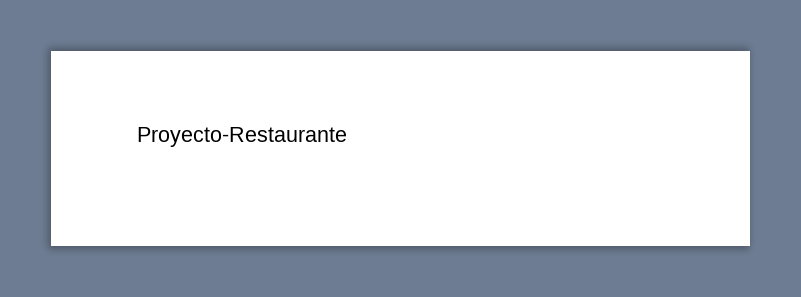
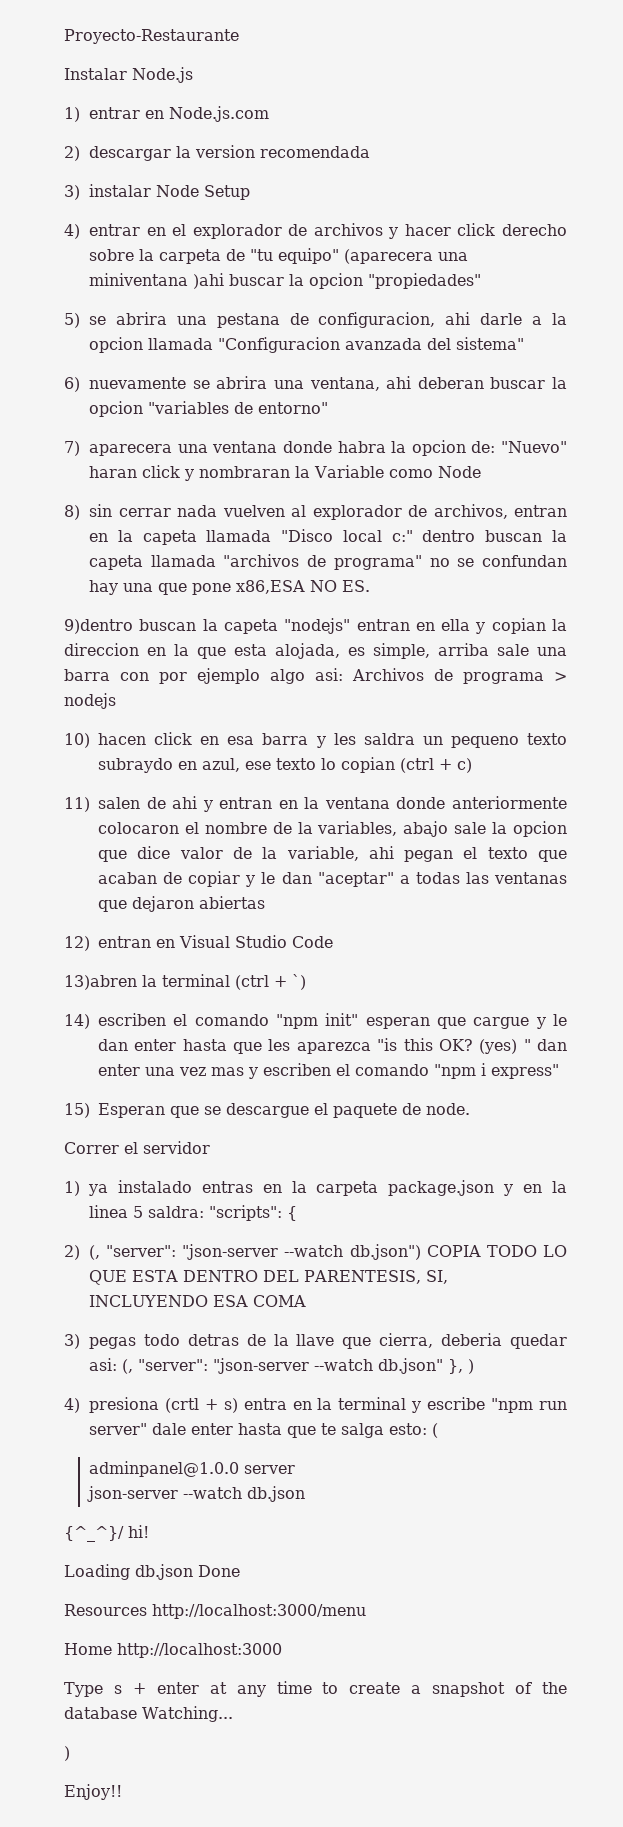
(347, 137) none -> [64,67,193,83] [64,106,270,122] [64,145,371,161] [64,184,251,200] [64,223,568,239] [89,248,469,264] [89,273,482,289] [64,312,567,328] [89,337,525,353] [64,376,568,392] [89,401,329,417] [64,440,568,456] [89,465,481,481] [64,504,568,520] [89,529,568,545] [89,554,567,570] [89,580,371,595] [64,618,568,634] [64,643,567,659] [64,668,567,684] [64,693,116,709] [64,732,568,748] [98,757,472,773] [64,796,567,812] [98,821,568,837] [98,846,567,862] [98,871,567,887] [98,896,265,912] [64,935,333,951] [64,974,306,990] [64,1013,567,1029] [98,1038,568,1054] [98,1063,559,1079] [64,1103,470,1118] [64,1141,210,1154] [64,1180,567,1196] [89,1205,298,1221] [64,1244,567,1260] [89,1270,448,1285] [89,1295,306,1307] [64,1333,567,1349] [89,1358,475,1374] [64,1397,567,1413] [89,1423,439,1438] [89,1461,296,1477] [87,1486,306,1502] [64,1525,149,1542] [64,1564,240,1580] [64,1604,366,1619] [64,1643,282,1658] [64,1681,567,1697] [64,1706,233,1722] [64,1746,70,1761] [64,1784,122,1800] // Instalar Node.js // 1) entrar en Node.js.com // 2) descargar la version recomendada // 3) instalar Node Setup // 4) entrar en el explorador de archivos y hacer click derecho sobre la carpeta de "tu equipo" (aparecera una miniventana )ahi buscar la opcion "propiedades" // 5) se abrira una pestana de configuracion, ahi darle a la opcion llamada "Configuracion avanzada del sistema" // 6) nuevamente se abrira una ventana, ahi deberan buscar la opcion "variables de entorno" // 7) aparecera una ventana donde habra la opcion de: "Nuevo" haran click y nombraran la Variable como Node // 8) sin cerrar nada vuelven al explorador de archivos, entran en la capeta llamada "Disco local c:" dentro buscan la capeta llamada "archivos de programa" no se confundan hay una que pone x86,ESA NO ES. // 9)dentro buscan la capeta "nodejs" entran en ella y copian la direccion en la que esta alojada, es simple, arriba sale una barra con por ejemplo algo asi: Archivos de programa > nodejs // 10) hacen click en esa barra y les saldra un pequeno texto subraydo en azul, ese texto lo copian (ctrl + c) // 11) salen de ahi y entran en la ventana donde anteriormente colocaron el nombre de la variables, abajo sale la opcion que dice valor de la variable, ahi pegan el texto que acaban de copiar y le dan "aceptar" a todas las ventanas que dejaron abiertas // 12) entran en Visual Studio Code // 13)abren la terminal (ctrl + `) // 14) escriben el comando "npm init" esperan que cargue y le dan enter hasta que les aparezca "is this OK? (yes) " dan enter una vez mas y escriben el comando "npm i express" // 15) Esperan que se descargue el paquete de node. // Correr el servidor // 1) ya instalado entras en la carpeta package.json y en la linea 5 saldra: "scripts": { // 2) (, "server": "json-server --watch db.json") COPIA TODO LO QUE ESTA DENTRO DEL PARENTESIS, SI, INCLUYENDO ESA COMA // 3) pegas todo detras de la llave que cierra, deberia quedar asi: (, "server": "json-server --watch db.json" }, ) // 4) presiona (crtl + s) entra en la terminal y escribe "npm run server" dale enter hasta que te salga esto: ( // adminpanel@1.0.0 server // json-server --watch db.json // {^_^}/ hi! // Loading db.json Done // Resources http://localhost:3000/menu // Home http://localhost:3000 // Type s + enter at any time to create a snapshot of the database Watching... // ) // Enjoy!!

